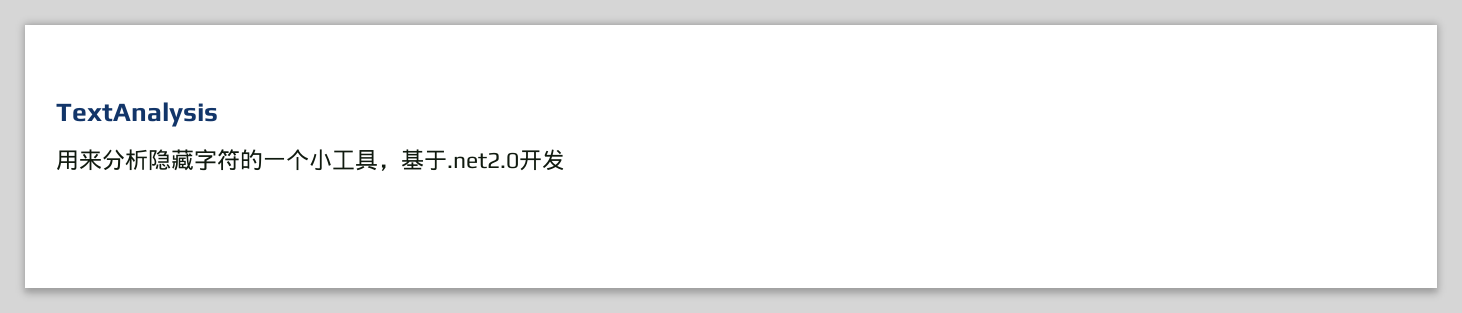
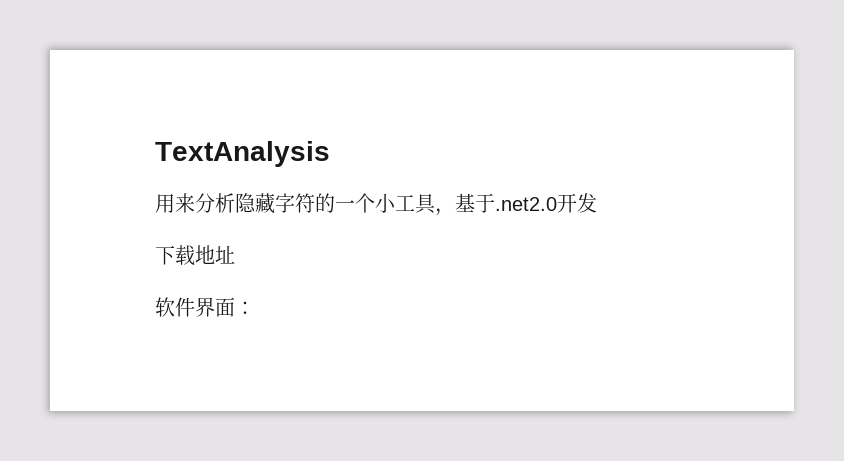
(565, 160) none -> [155,245,235,266] [155,297,255,317] // 下载地址 // 软件界面：

